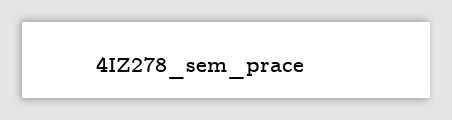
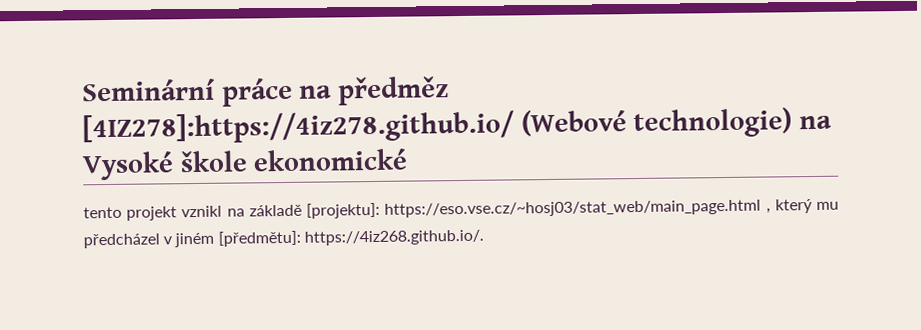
[96,56,304,79] 4IZ278_sem_prace -> [82,76,449,107] [82,107,832,145] [82,148,409,181] [83,199,839,221] [83,229,484,249] Seminární práce na předměz [4IZ278]:https://4iz278.github.io/ (Webové technologie) na Vysoké škole ekonomické // tento projekt vznikl na základě [projektu]: https://eso.vse.cz/~hosj03/stat_web/main_page.html , který mu předcházel v jiném [předmětu]: https://4iz268.github.io/.

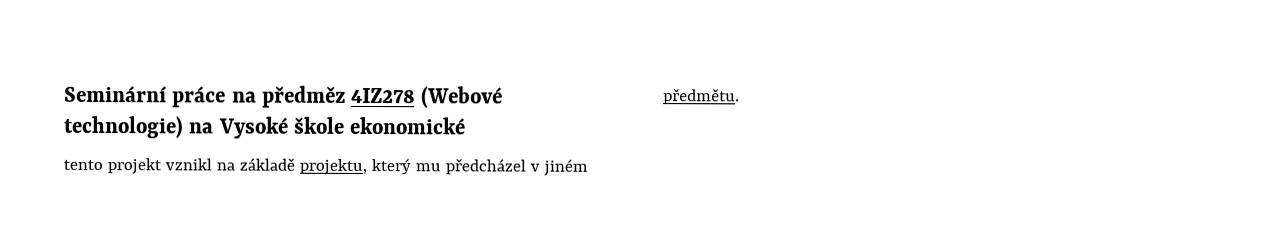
[82,110,514,145] [4IZ278]:https://4iz278.github.io/ -> [351,87,416,104] 4IZ278
[306,199,771,219] [projektu]: https://eso.vse.cz/~hosj03/stat_web/main_page.html , -> [298,158,367,175] projektu,
[217,229,484,247] [předmětu]: https://4iz268.github.io/. -> [663,88,740,105] předmětu.

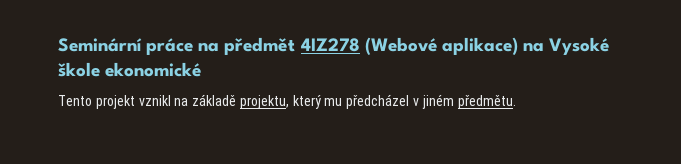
[262,85,347,108] předměz -> [224,37,296,55] předmět
[63,115,184,139] technologie) -> [441,37,518,55] aplikace)
[63,159,103,171] tento -> [58,95,92,106] Tento

